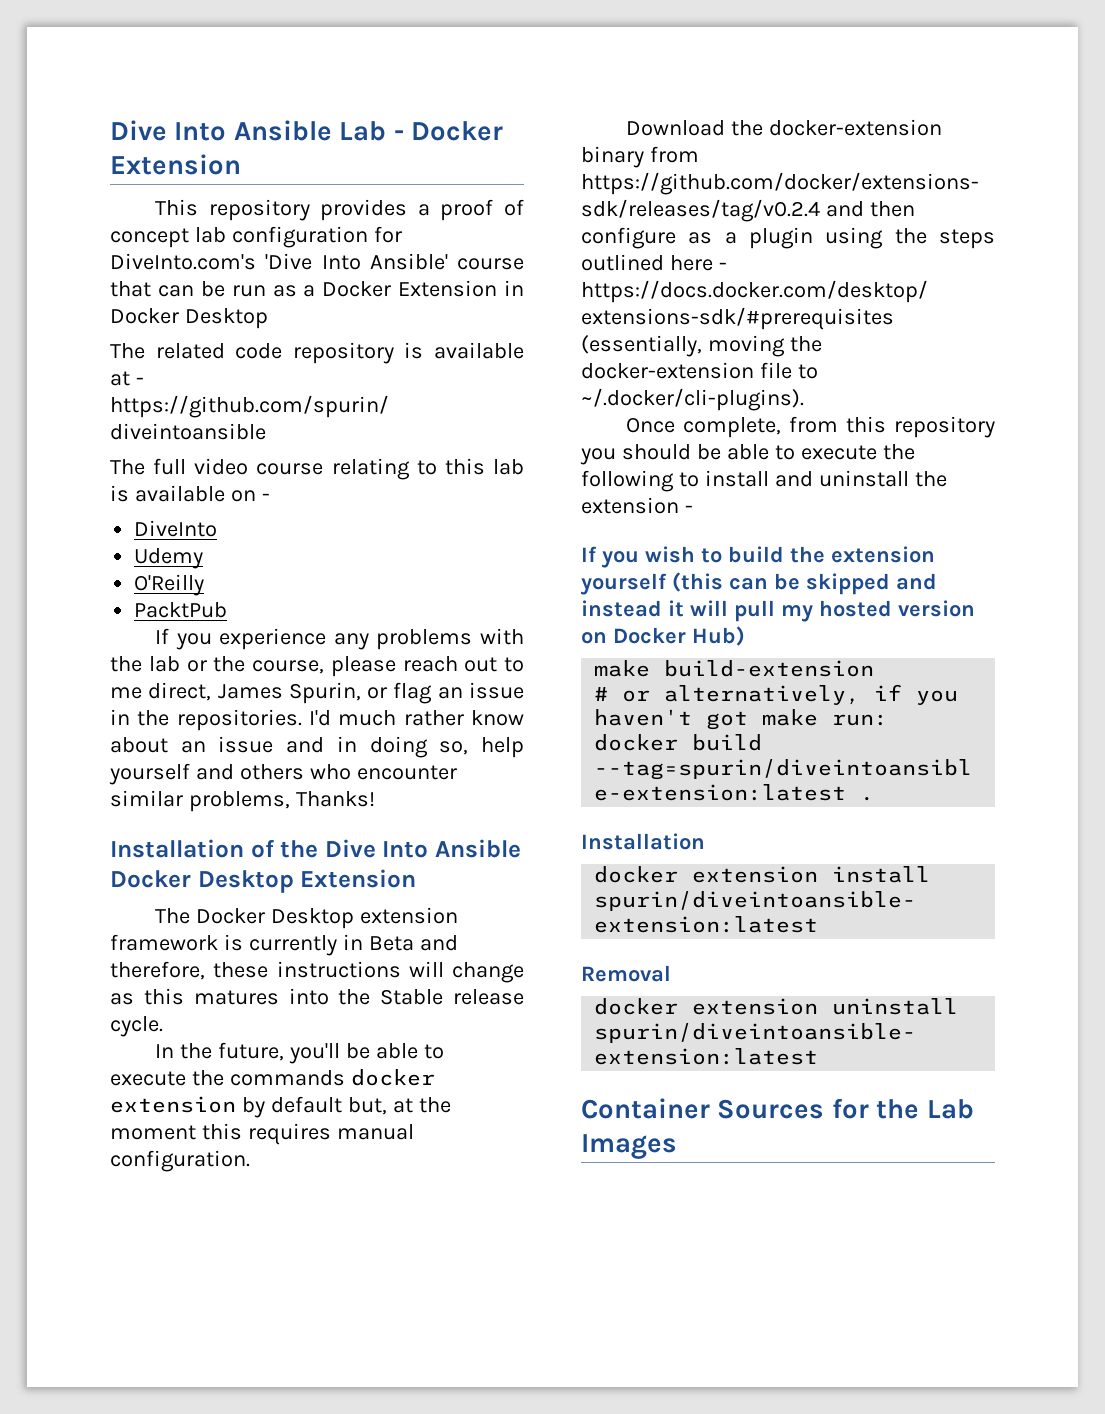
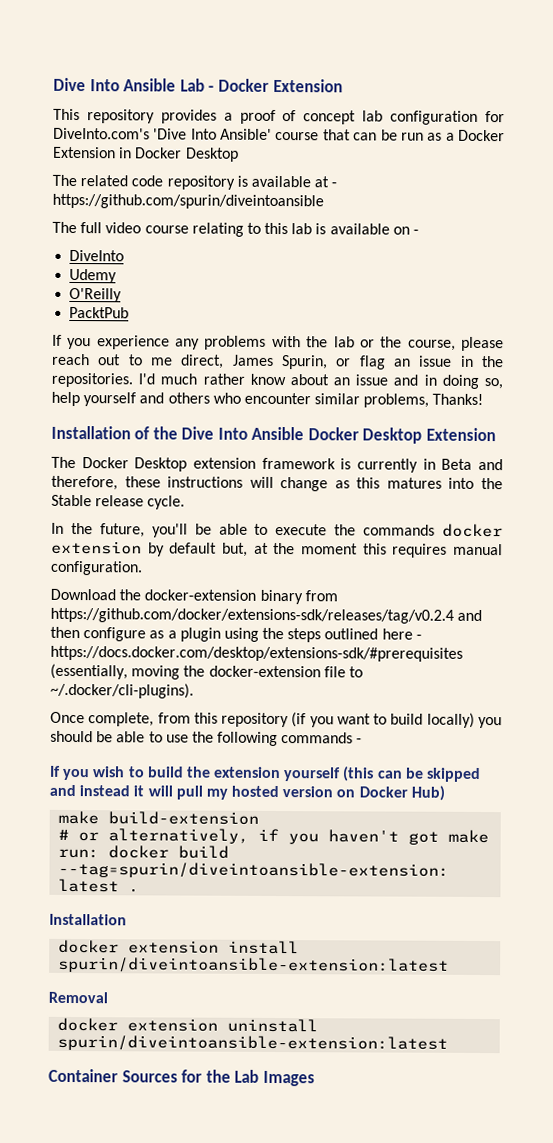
(995, 427) none -> [291,712,475,728] (if you want to build locally)
[800,445,877,460] execute -> [165,734,189,743] use
[678,470,947,487] [581,497,679,514] to install and uninstall the extension -> [281,732,354,744] commands

